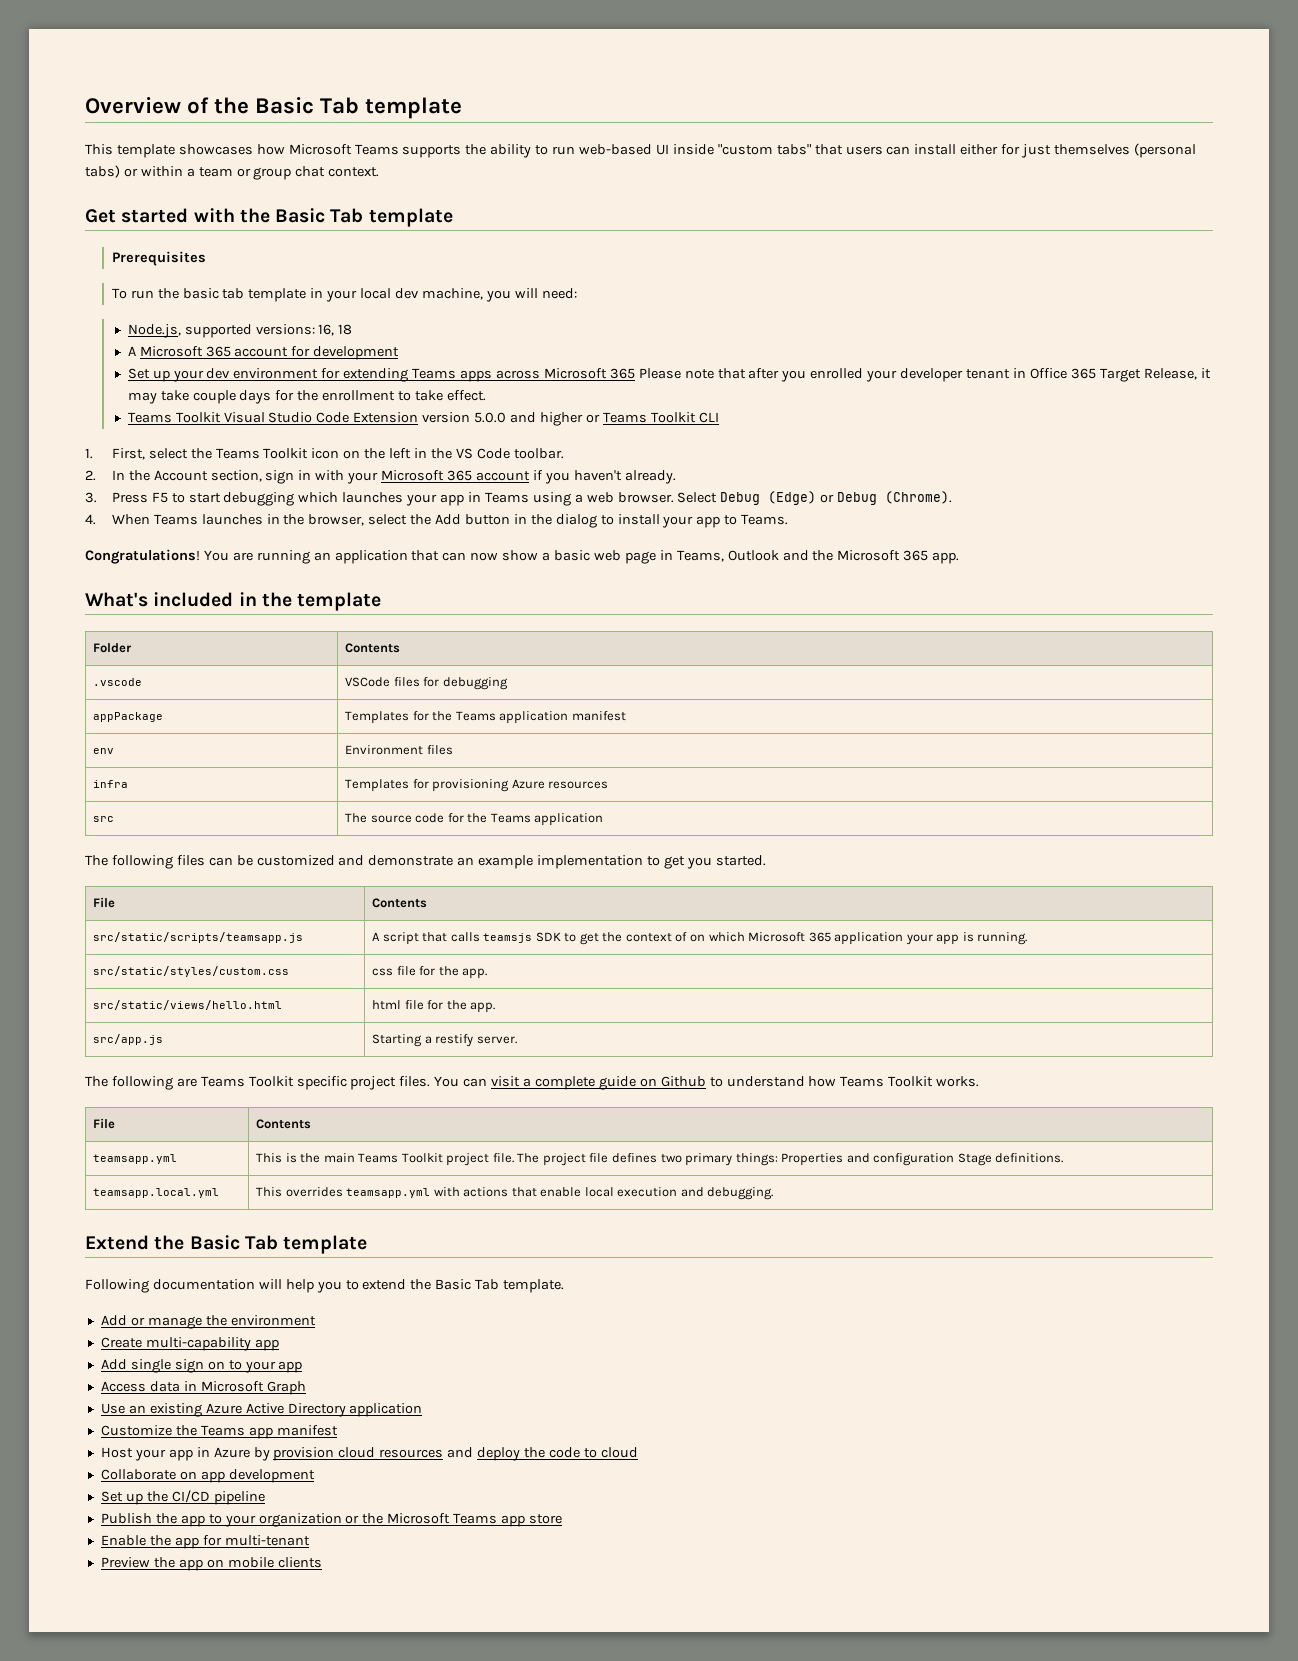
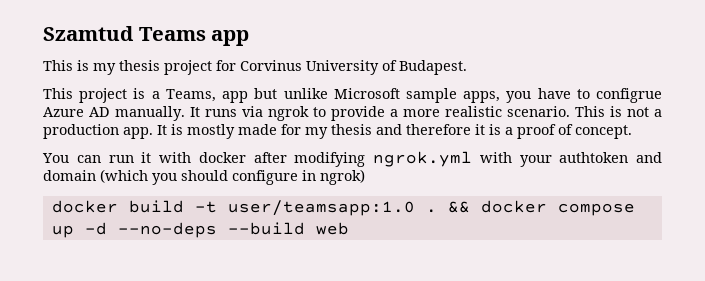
[85,97,463,119] [85,143,1196,158] [85,165,380,180] [85,208,453,227] [111,251,206,266] [111,288,577,302] [127,324,353,338] [127,346,400,360] [127,368,1211,382] [127,390,486,404] [127,412,719,426] [85,448,564,460] [85,470,676,484] [85,491,953,506] [85,514,789,528] [85,549,960,564] [85,592,382,611] [93,643,133,653] [345,643,401,653] [93,678,143,686] [345,677,508,690] [93,712,164,722] [345,711,626,724] [93,748,115,754] [345,745,453,755] [93,780,129,788] [345,779,609,792] [93,816,115,822] [345,813,604,826] [85,855,766,869] [93,897,116,908] [372,898,428,908] [93,932,304,943] [372,932,1028,945] [93,966,290,977] [372,966,488,979] [93,1000,283,1010] [372,1000,496,1013] [93,1034,164,1045] [372,1034,517,1047] [85,1076,980,1090] [93,1118,116,1129] [256,1119,312,1129] [93,1154,178,1164] [256,1153,1064,1166] [93,1188,220,1198] [256,1187,774,1200] [85,1235,368,1254] [85,1279,565,1293] [100,1315,316,1329] [100,1337,279,1351] [100,1359,303,1373] [100,1381,306,1395] [100,1403,423,1417] [100,1425,338,1439] [100,1447,638,1461] [100,1469,315,1483] [100,1490,265,1505] [100,1513,563,1527] [100,1535,310,1549] [100,1557,322,1571] Overview of the Basic Tab template // This template showcases how Microsoft Teams supports the ability to run web-based UI inside "custom tabs" that users can install either for just themselves (personal tabs) or within a team or group chat context. // Get started with the Basic Tab template // Prerequisites // To run the basic tab template in your local dev machine, you will need: // Node.js, supported versions: 16, 18 // A Microsoft 365 account for development // Set up your dev environment for extending Teams apps across Microsoft 365 Please note that after you enrolled your developer tenant in Office 365 Target Release, it may take couple days for the enrollment to take effect. // Teams Toolkit Visual Studio Code Extension version 5.0.0 and higher or Teams Toolkit CLI // 1. First, select the Teams Toolkit icon on the left in the VS Code toolbar. // 2. In the Account section, sign in with your Microsoft 365 account if you haven't already. // 3. Press F5 to start debugging which launches your app in Teams using a web browser. Select Debug (Edge) or Debug (Chrome). // 4. When Teams launches in the browser, select the Add button in the dialog to install your app to Teams. // Congratulations! You are running an application that can now show a basic web page in Teams, Outlook and the Microsoft 365 app. // What's included in the template // Folder | Contents // .vscode | VSCode files for debugging // appPackage | Templates for the Teams application manifest // env | Environment files // infra | Templates for provisioning Azure resources // src | The source code for the Teams application // The following files can be customized and demonstrate an example implementation to get you started. // File | Contents // src/static/scripts/teamsapp.js | A script that calls teamsjs SDK to get the context of on which Microsoft 365 application your app is running. // src/static/styles/custom.css | css file for the app. // src/static/views/hello.html | html file for the app. // src/app.js | Starting a restify server. // The following are Teams Toolkit specific project files. You can visit a complete guide on Github to understand how Teams Toolkit works. // File | Contents // teamsapp.yml | This is the main Teams Toolkit project file. The project file defines two primary things: Properties and configuration Stage definitions. // teamsapp.local.yml | This overrides teamsapp.yml with actions that enable local execution and debugging. // Extend the Basic Tab template // Following documentation will help you to extend the Basic Tab template. // Add or manage the environment // Create multi-capability app // Add single sign on to your app // Access data in Microsoft Graph // Use an existing Azure Active Directory application // Customize the Teams app manifest // Host your app in Azure by provision cloud resources and deploy the code to cloud // Collaborate on app development // Set up the CI/CD pipeline // Publish the app to your organization or the Microsoft Teams app store // Enable the app for multi-tenant // Preview the app on mobile clients -> [43,26,250,46] [43,60,467,75] [43,88,662,103] [43,106,662,121] [43,124,632,139] [42,151,662,167] [43,169,365,185] [51,200,635,216] [51,222,349,238] Szamtud Teams app // This is my thesis project for Corvinus University of Budapest. // This project is a Teams, app but unlike Microsoft sample apps, you have to configrue Azure AD manually. It runs via ngrok to provide a more realistic scenario. This is not a production app. It is mostly made for my thesis and therefore it is a proof of concept. // You can run it with docker after modifying ngrok.yml with your authtoken and domain (which you should configure in ngrok) // docker build -t user/teamsapp:1.0 . && docker compose up -d --no-deps --build web

